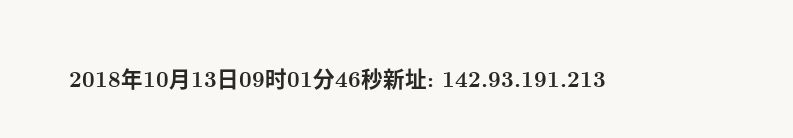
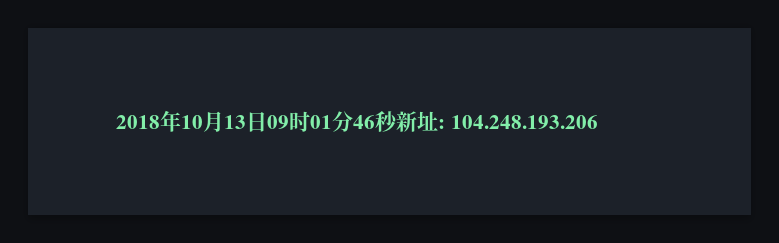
[442,72,606,88] 142.93.191.213 -> [450,115,598,129] 104.248.193.206

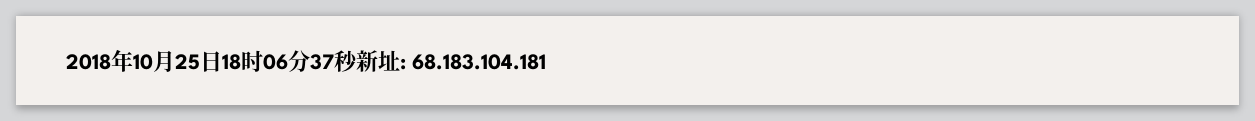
[224,111,375,132] 13日09时01分46 -> [175,50,334,72] 25日18时06分37
[450,115,598,129] 104.248.193.206 -> [412,54,546,70] 68.183.104.181

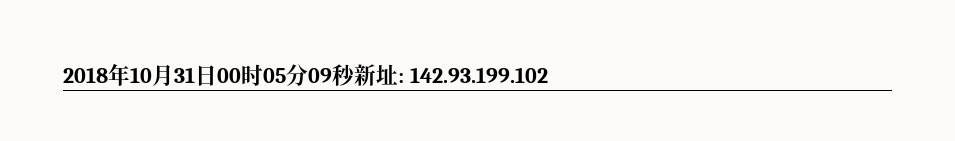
[175,50,334,72] 25日18时06分37 -> [174,64,332,86] 31日00时05分09
[412,54,546,70] 68.183.104.181 -> [409,67,548,83] 142.93.199.102

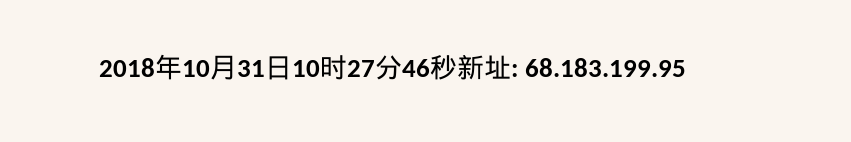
[217,64,332,86] 00时05分09 -> [292,55,430,80] 10时27分46
[409,67,548,83] 142.93.199.102 -> [525,58,687,77] 68.183.199.95

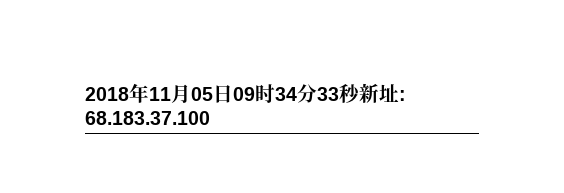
[182,55,430,80] 10月31日10时27分46 -> [149,84,339,104] 11月05日09时34分33
[525,58,687,77] 68.183.199.95 -> [85,111,210,125] 68.183.37.100

